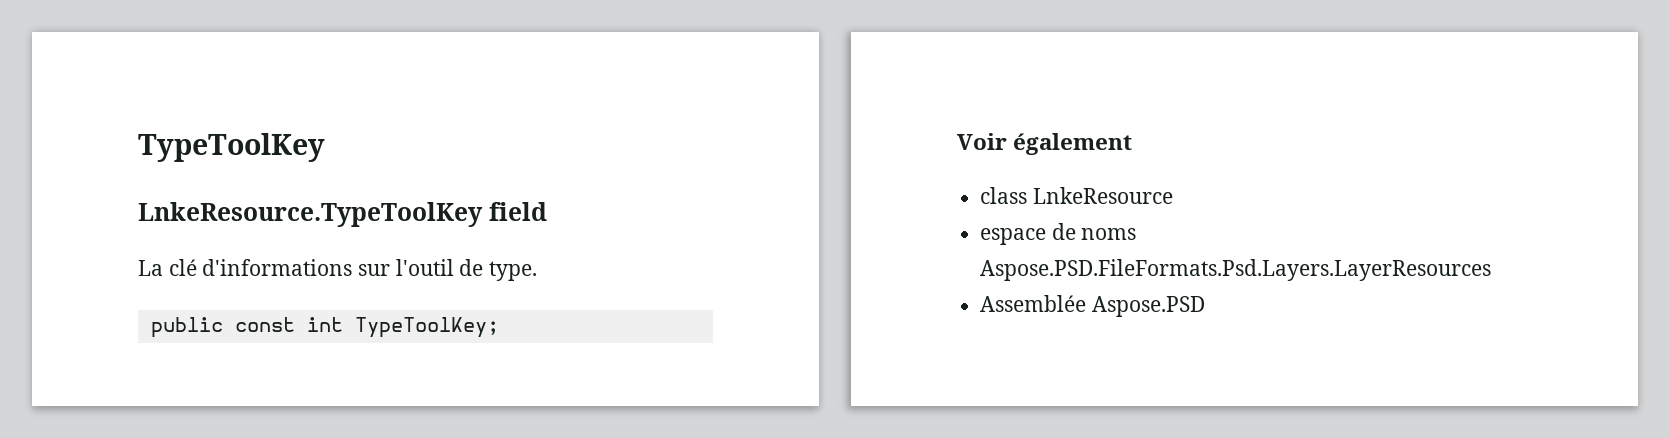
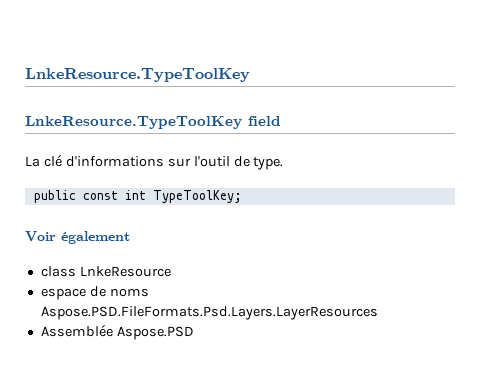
[138,133,325,162] TypeToolKey -> [25,68,250,82] LnkeResource.TypeToolKey

